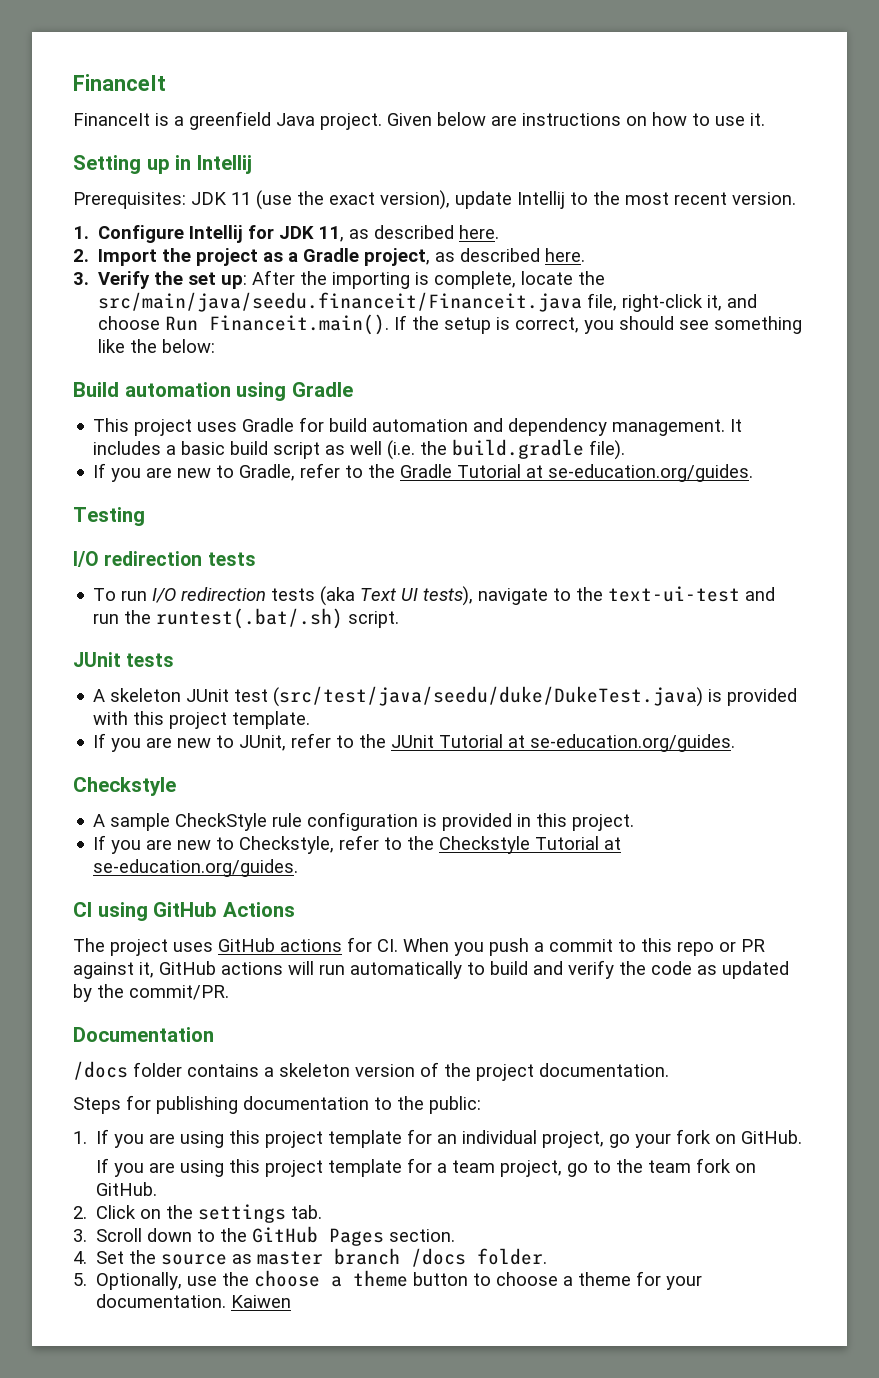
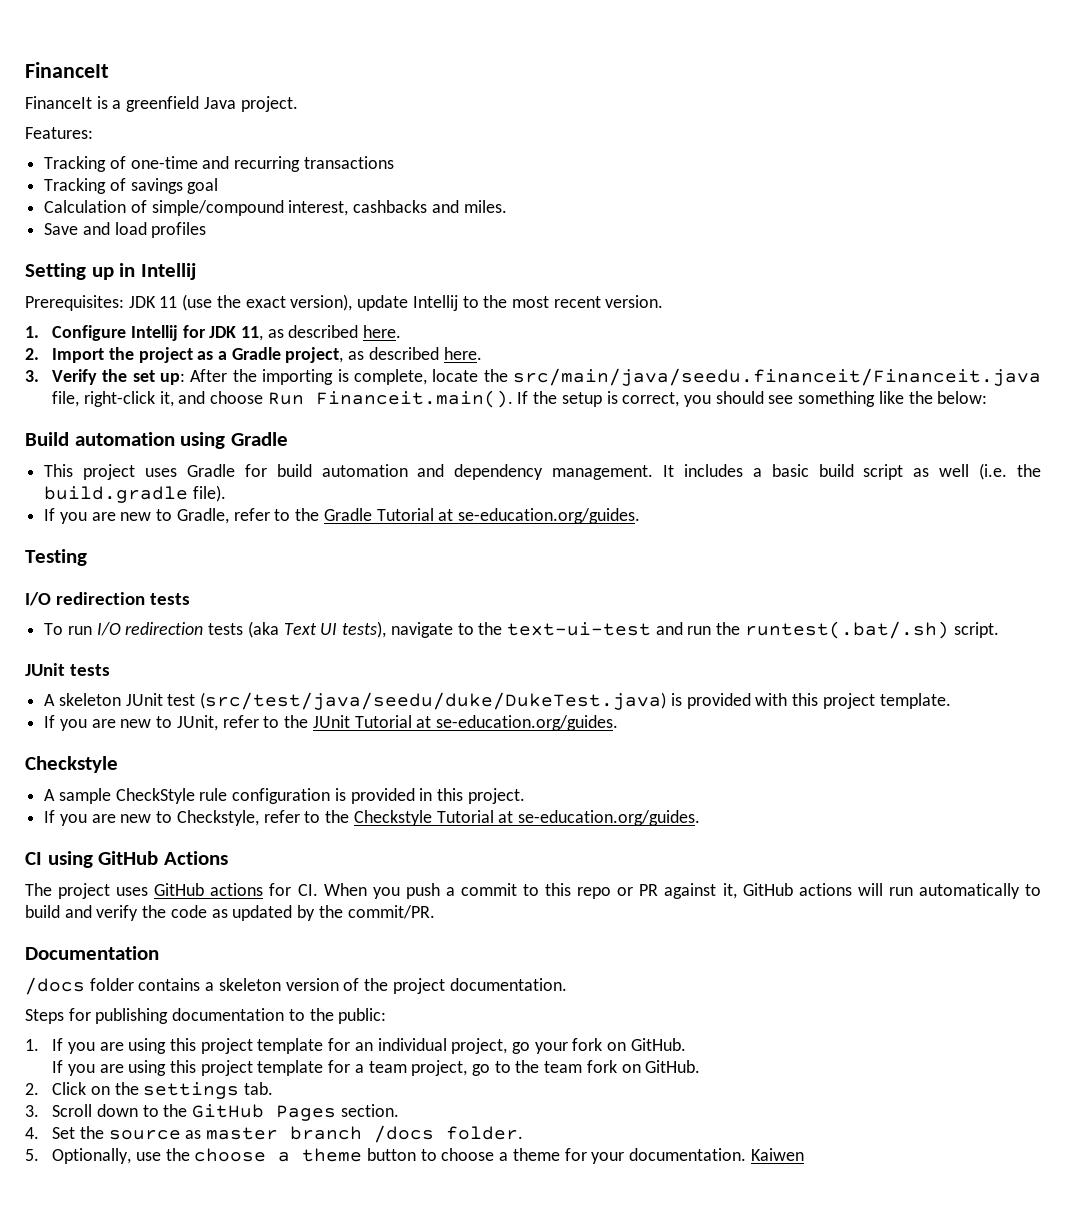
[387,112,765,126] Given below are instructions on how to use it. -> [25,127,93,139] [44,156,394,172] [44,178,219,194] [44,200,507,216] [44,222,207,238] // Features: // Tracking of one-time and recurring transactions // Tracking of savings goal // Calculation of simple/compound interest, cashbacks and miles. // Save and load profiles

